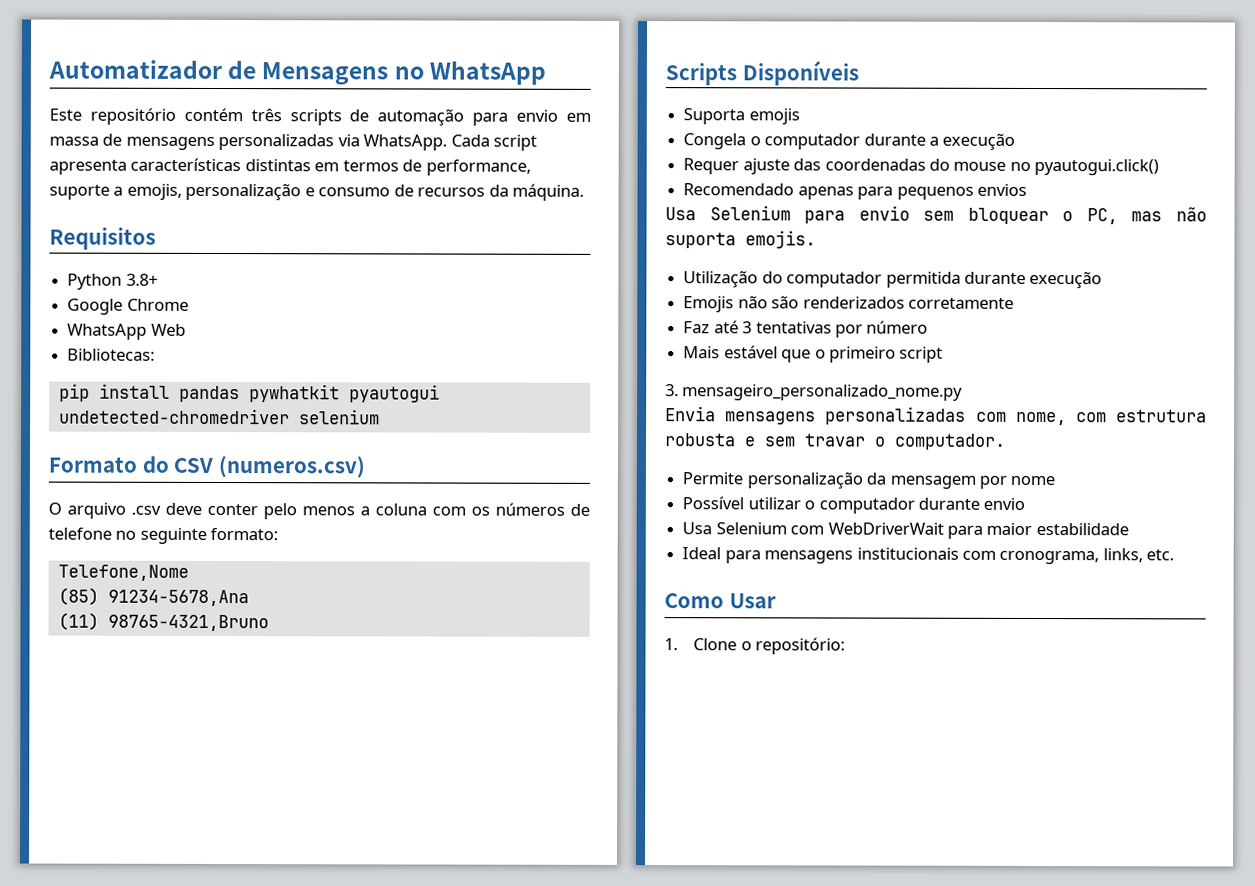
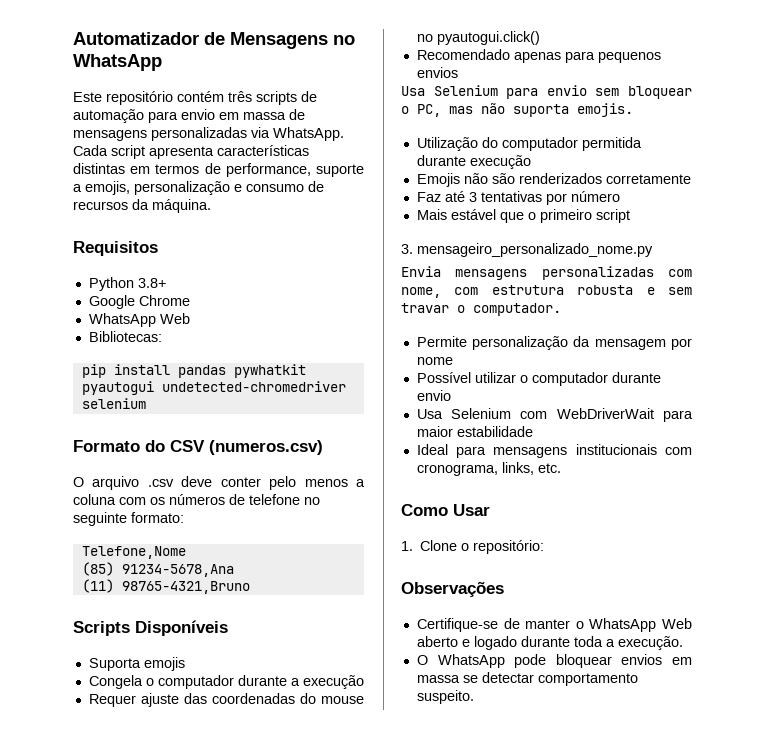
(846, 646) none -> [401,581,504,597] [416,618,692,632] [416,636,683,650] [416,654,692,668] [416,672,638,686] [416,690,474,704] // Observações // Certifique-se de manter o WhatsApp Web aberto e logado durante toda a execução. // O WhatsApp pode bloquear envios em massa se detectar comportamento suspeito.

